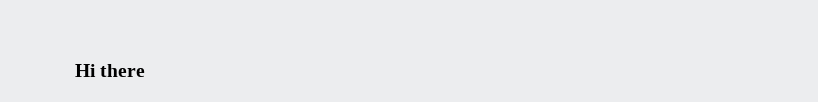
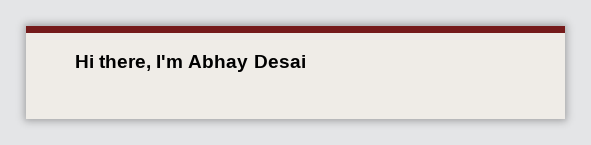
[100,64,146,77] there -> [99,55,306,72] there, I'm Abhay Desai

